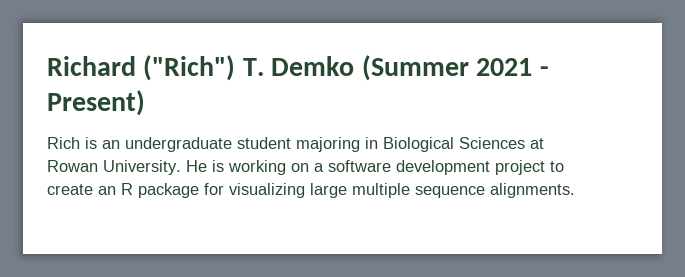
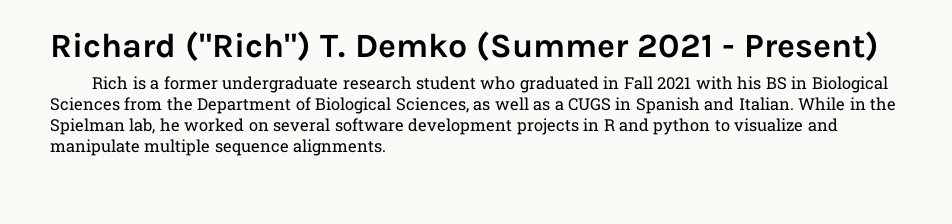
[102,137,544,152] [47,160,564,175] [47,183,347,198] an undergraduate student majoring in Biological Sciences at Rowan University. He is working on a software development project to create an R package for visualizing large -> [150,76,888,93] [50,97,897,114] [50,118,838,135] [50,139,140,156] a former undergraduate research student who graduated in Fall 2021 with his BS in Biological Sciences from the Department of Biological Sciences, as well as a CUGS in Spanish and Italian. While in the Spielman lab, he worked on several software development projects in R and python to visualize and manipulate

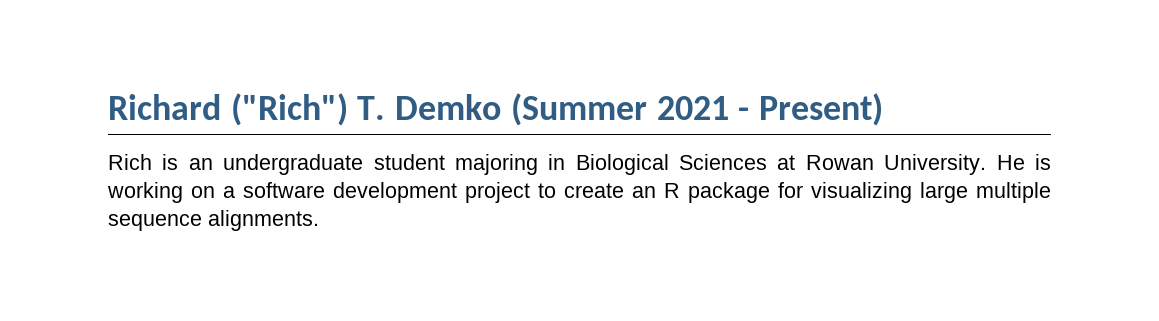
[150,76,888,93] [50,97,897,114] [50,118,838,135] [50,139,140,156] a former undergraduate research student who graduated in Fall 2021 with his BS in Biological Sciences from the Department of Biological Sciences, as well as a CUGS in Spanish and Italian. While in the Spielman lab, he worked on several software development projects in R and python to visualize and manipulate -> [188,154,1051,175] [107,182,968,203] an undergraduate student majoring in Biological Sciences at Rowan University. He is working on a software development project to create an R package for visualizing large

